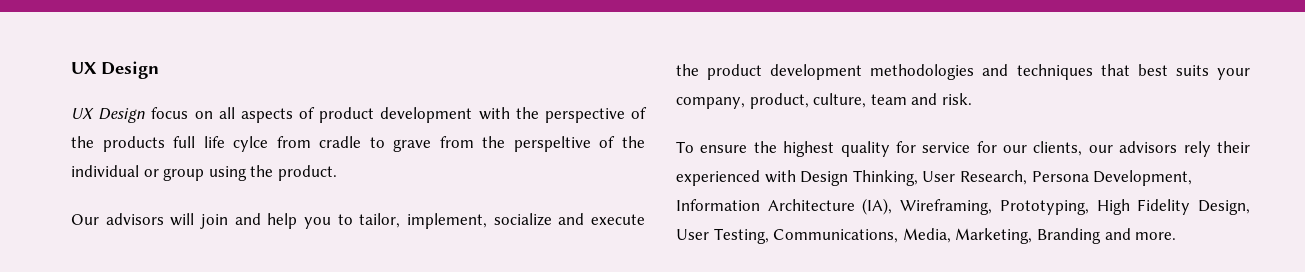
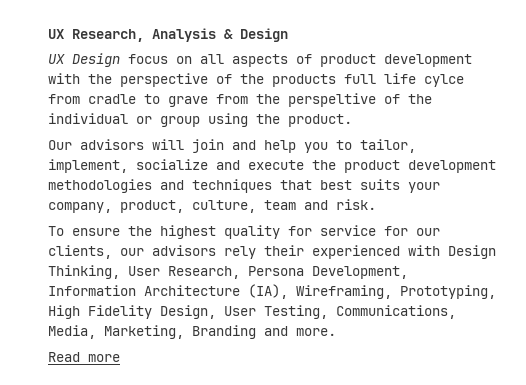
[71,62,97,74] UX -> [48,28,233,42] UX Research, Analysis &
(1177, 236) none -> [48,352,120,362] // Read more

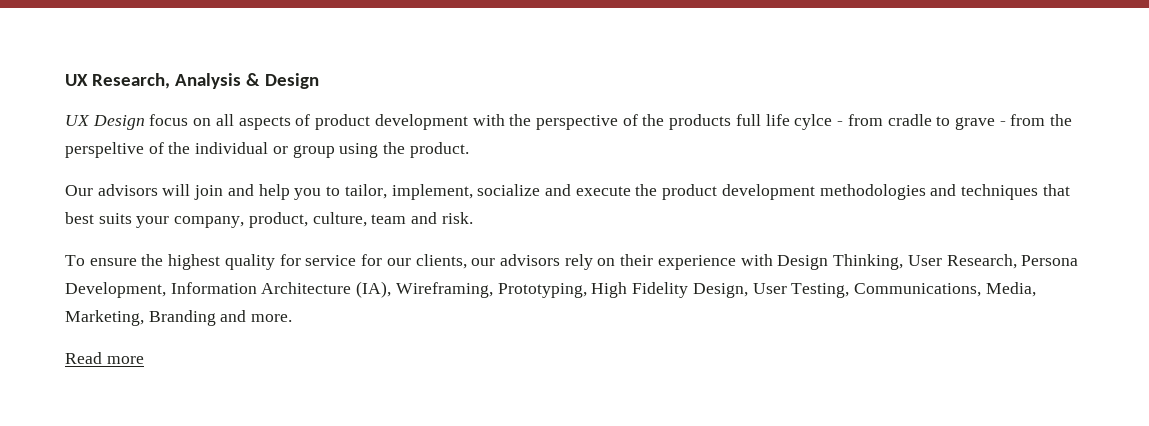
(464, 80) none -> [837,121,844,126] -
(208, 101) none -> [999,121,1006,126] -
[264,245,400,259] their experienced -> [597,254,736,270] on their experience

